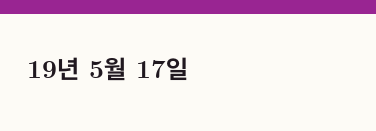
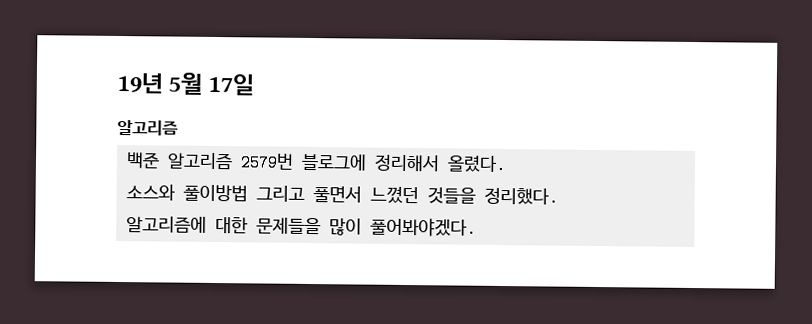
(188, 69) none -> [117,119,179,136] [126,152,508,175] [126,184,560,207] [126,216,478,238] // 알고리즘 // 백준 알고리즘 2579번 블로그에 정리해서 올렸다. // 소스와 풀이방법 그리고 풀면서 느꼈던 것들을 정리했다. // 알고리즘에 대한 문제들을 많이 풀어봐야겠다.

